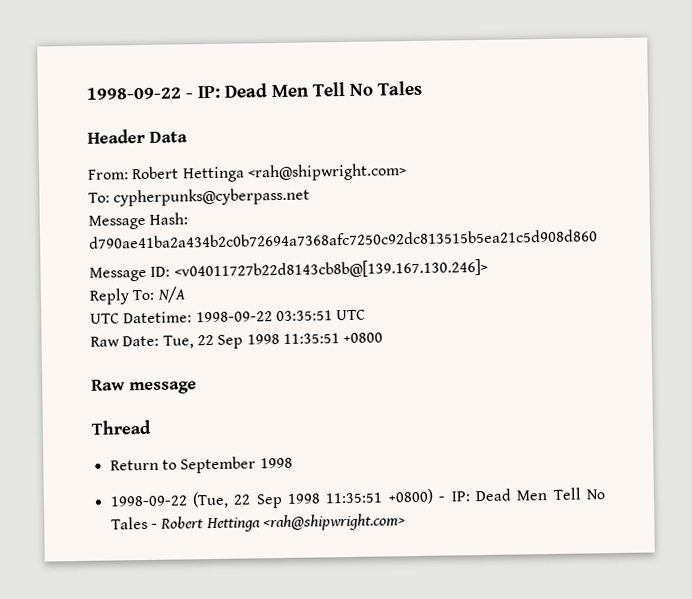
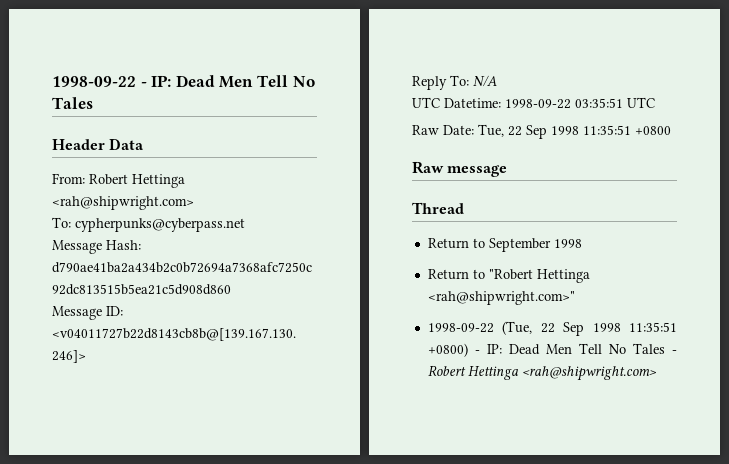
(293, 463) none -> [427,269,590,283] [427,291,575,305] // Return to "Robert Hettinga <rah@shipwright.com>"

